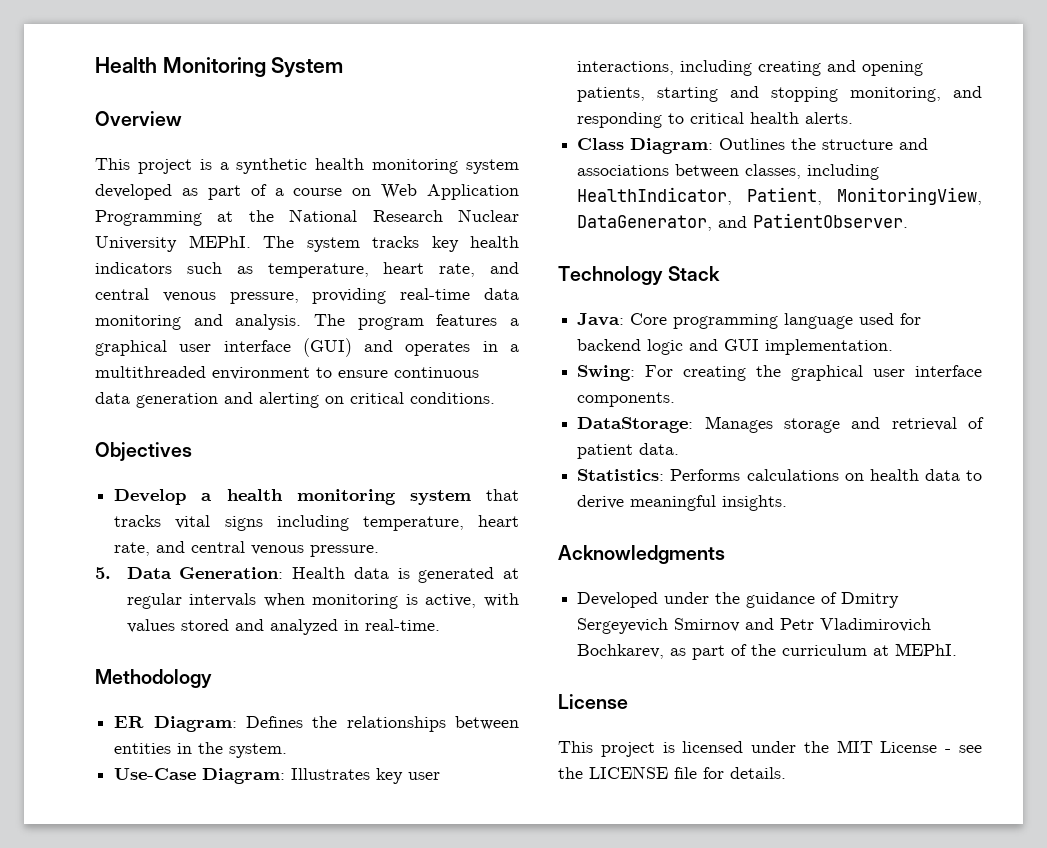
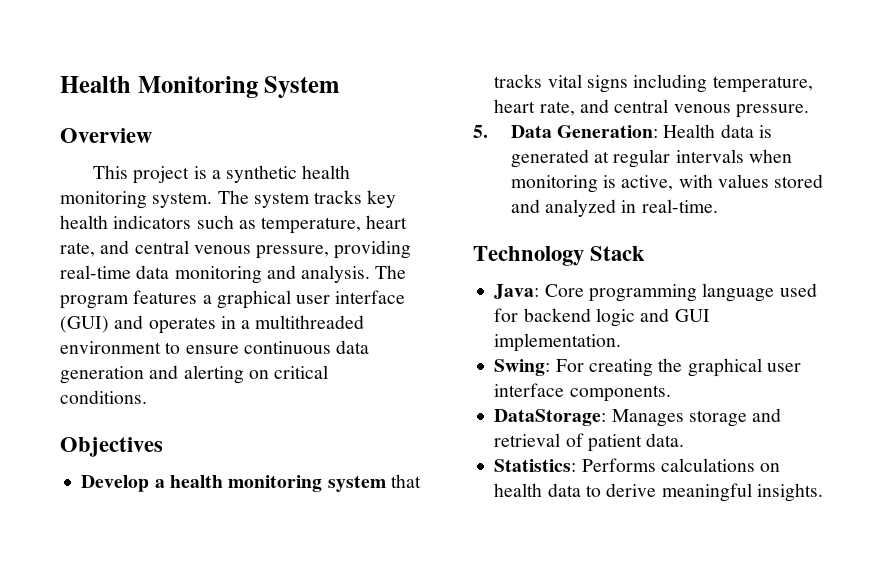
[466,159,519,174] [95,184,519,200] [95,209,519,226] [95,235,251,252] system developed as part of a course on Web Application Programming at the National Research Nuclear University MEPhI. -> [152,192,213,208] system.
[95,669,212,688] [114,716,519,732] [114,742,288,758] [114,768,441,784] [577,60,924,76] [577,86,982,102] [577,112,854,128] [577,138,929,154] [577,164,880,180] [577,187,982,205] [577,213,909,231] // Methodology // ER Diagram: Defines the relationships between entities in the system. // Use-Case Diagram: Illustrates key user interactions, including creating and opening patients, starting and stopping monitoring, and responding to critical health alerts. // Class Diagram: Outlines the structure and associations between classes, including HealthIndicator, Patient, MonitoringView, DataGenerator, and PatientObserver. -> (718, 206) none
[558,545,725,564] [577,592,900,608] [577,618,932,634] [577,643,958,660] [558,694,628,709] [558,740,982,757] [558,766,786,779] // Acknowledgments // Developed under the guidance of Dmitry Sergeyevich Smirnov and Petr Vladimirovich Bochkarev, as part of the curriculum at MEPhI. // License // This project is licensed under the MIT License - see the LICENSE file for details. -> (823, 492) none

